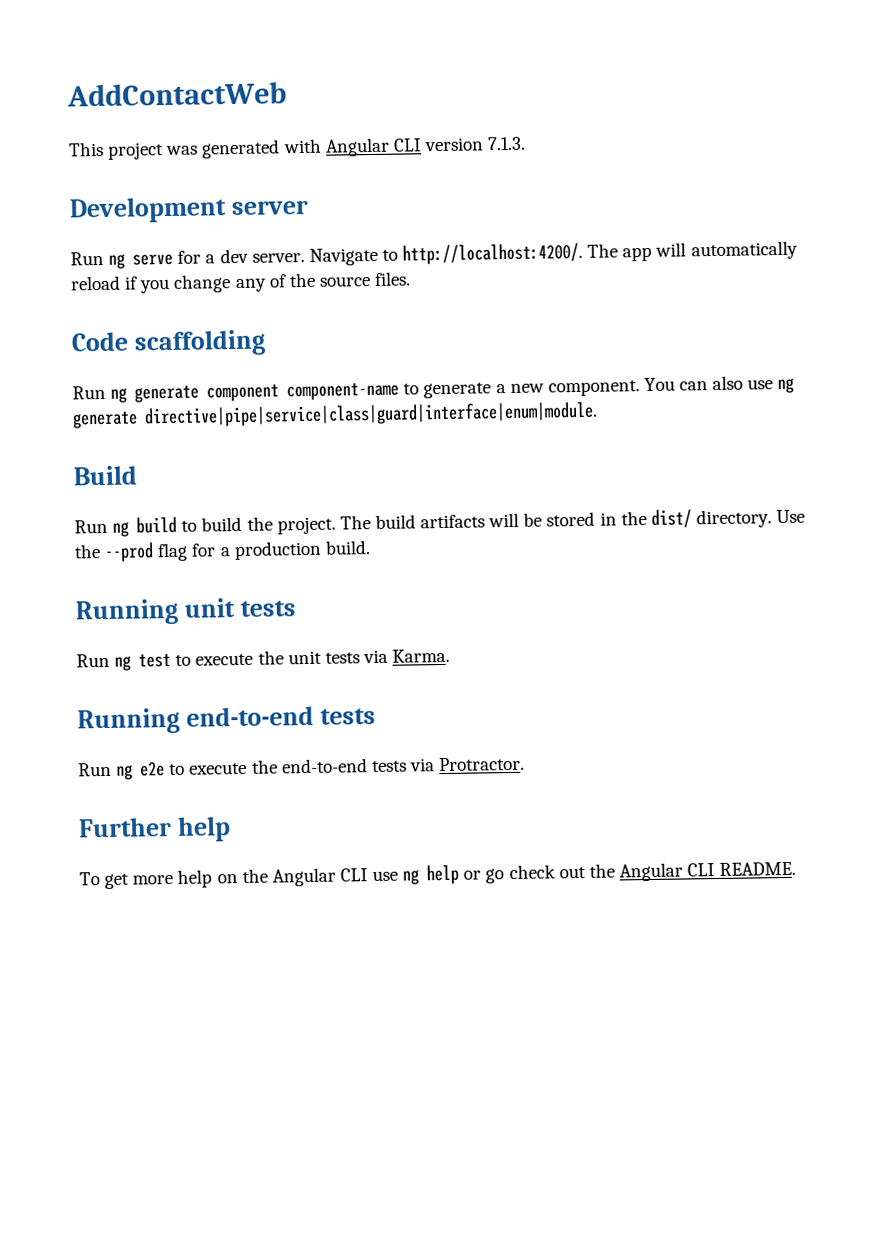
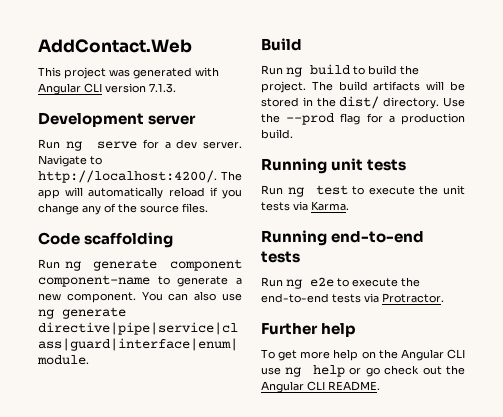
[67,81,287,107] AddContactWeb -> [38,39,192,53] AddContact.Web

